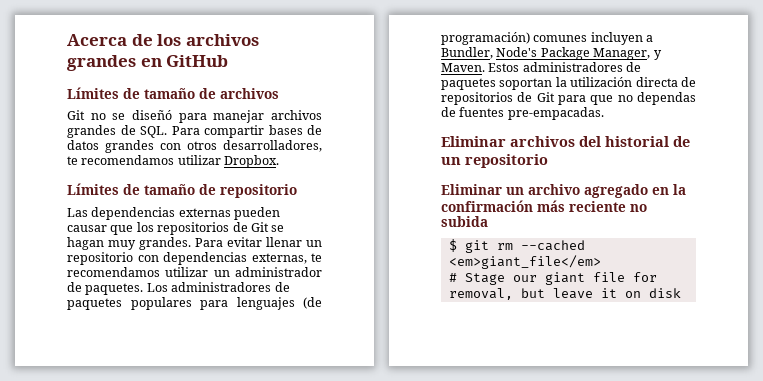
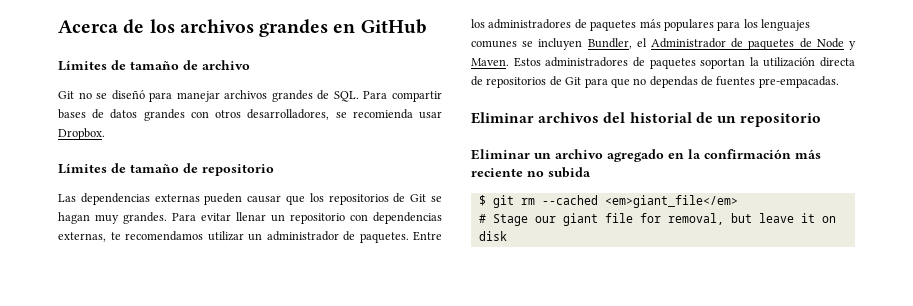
[220,88,279,99] archivos -> [202,60,250,70] archivo
[67,155,221,165] te recomendamos utilizar -> [335,109,443,119] se recomienda usar
[146,282,290,292] [67,298,122,310] Los administradores de paquetes -> [413,231,442,241] [471,19,661,31] Entre los administradores de paquetes más
[236,297,322,310] [441,32,654,45] [441,47,651,60] lenguajes (de programación) comunes incluyen a Bundler, Node's Package Manager, -> [743,19,810,31] [471,38,844,50] los lenguajes comunes se incluyen Bundler, el Administrador de paquetes de Node

